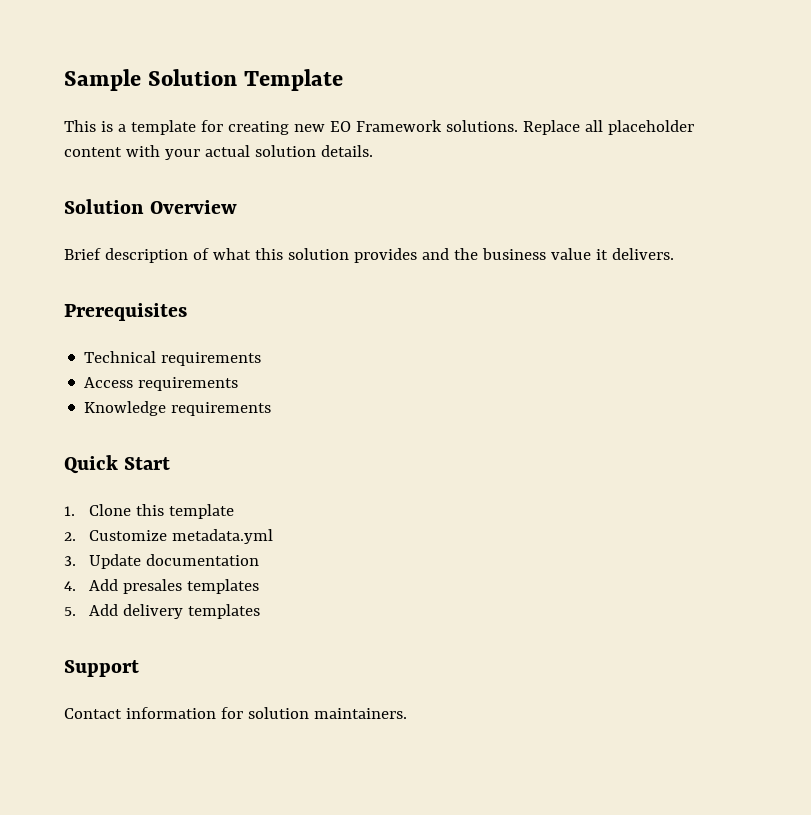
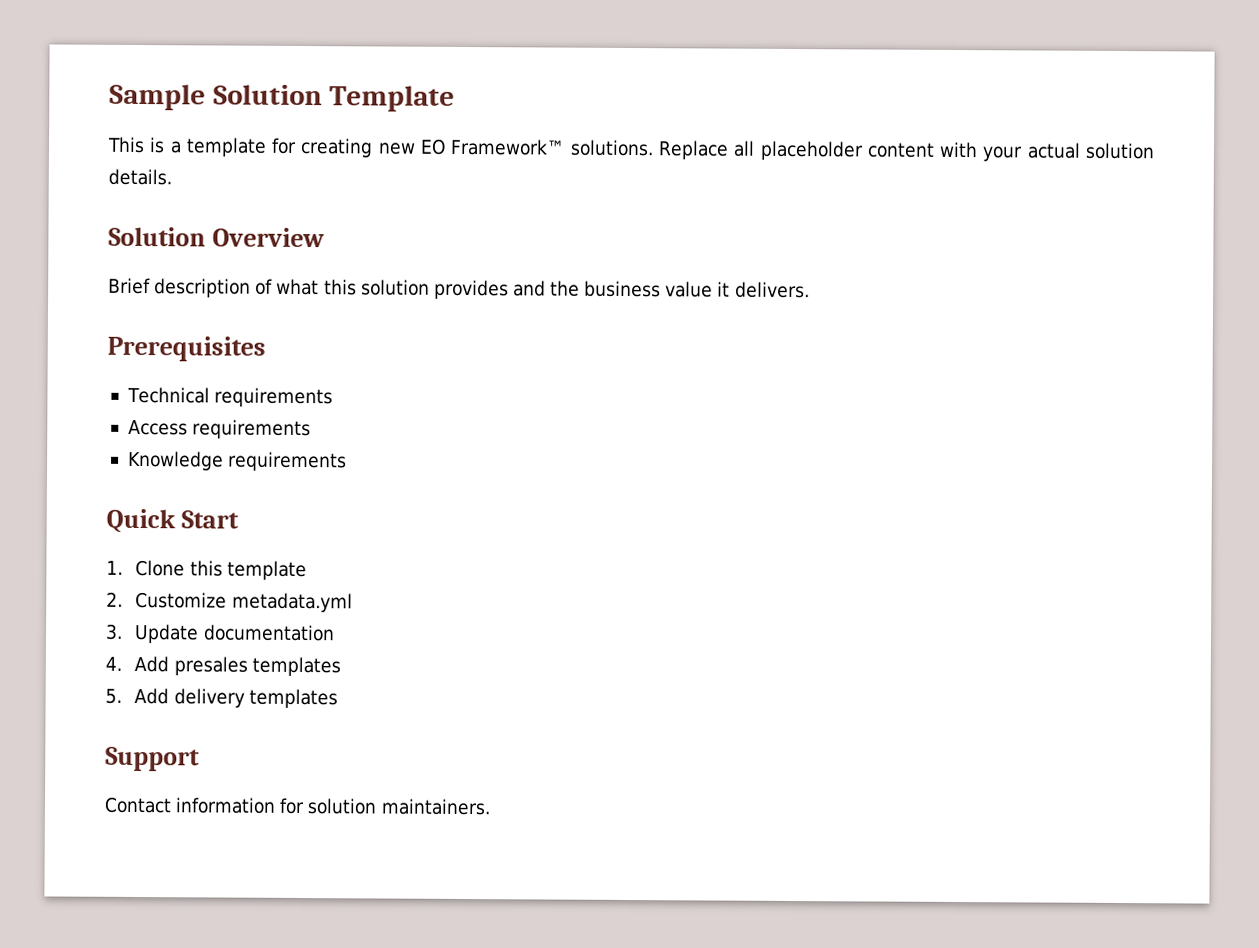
[355,120,442,132] Framework -> [450,138,566,156] Framework™

